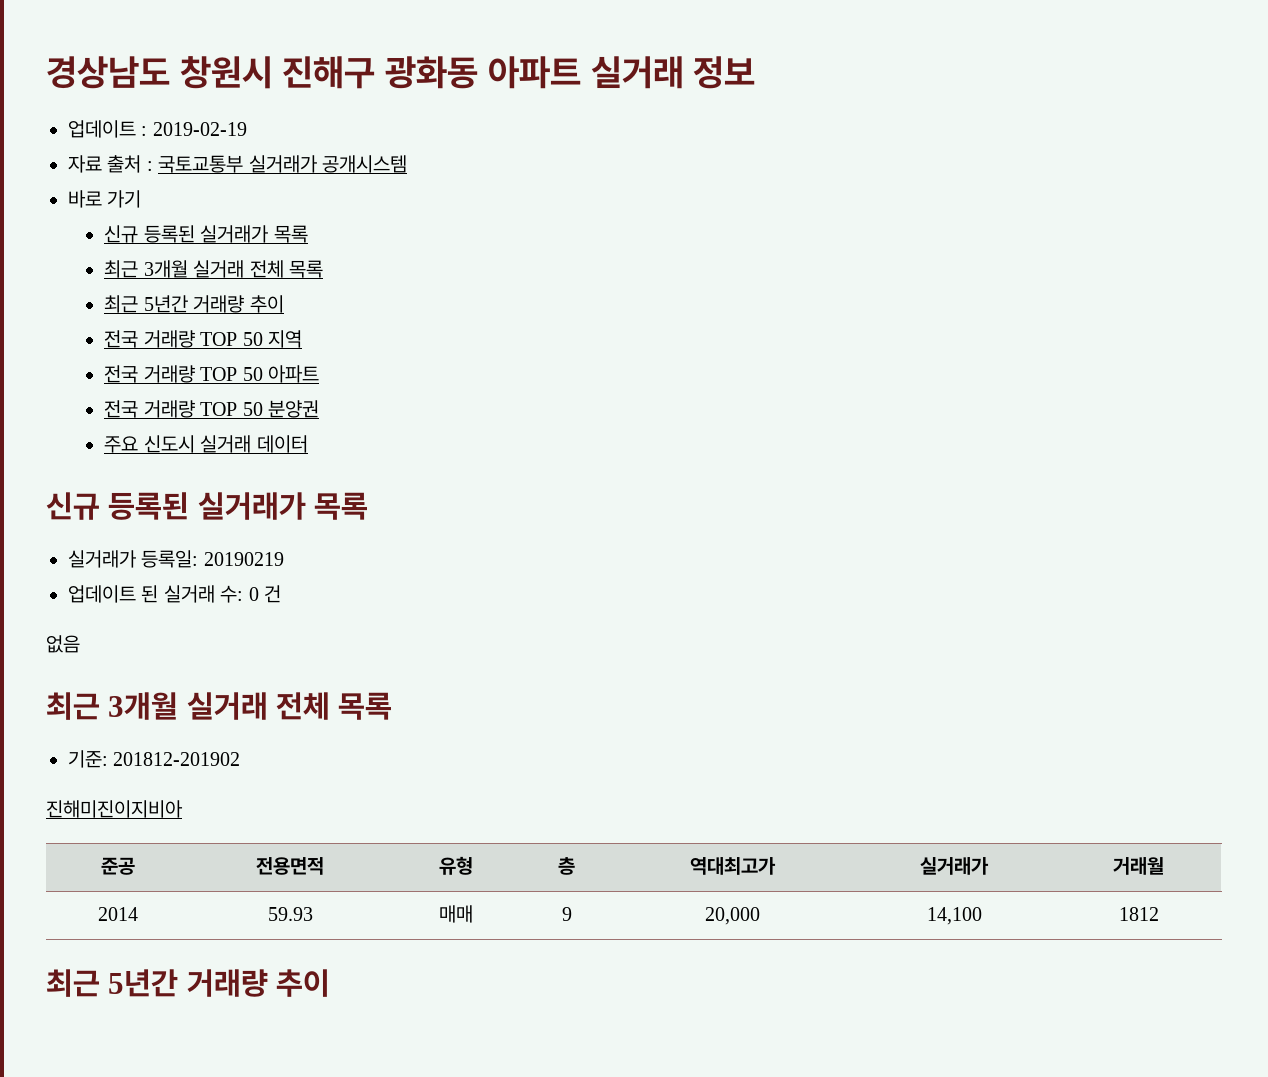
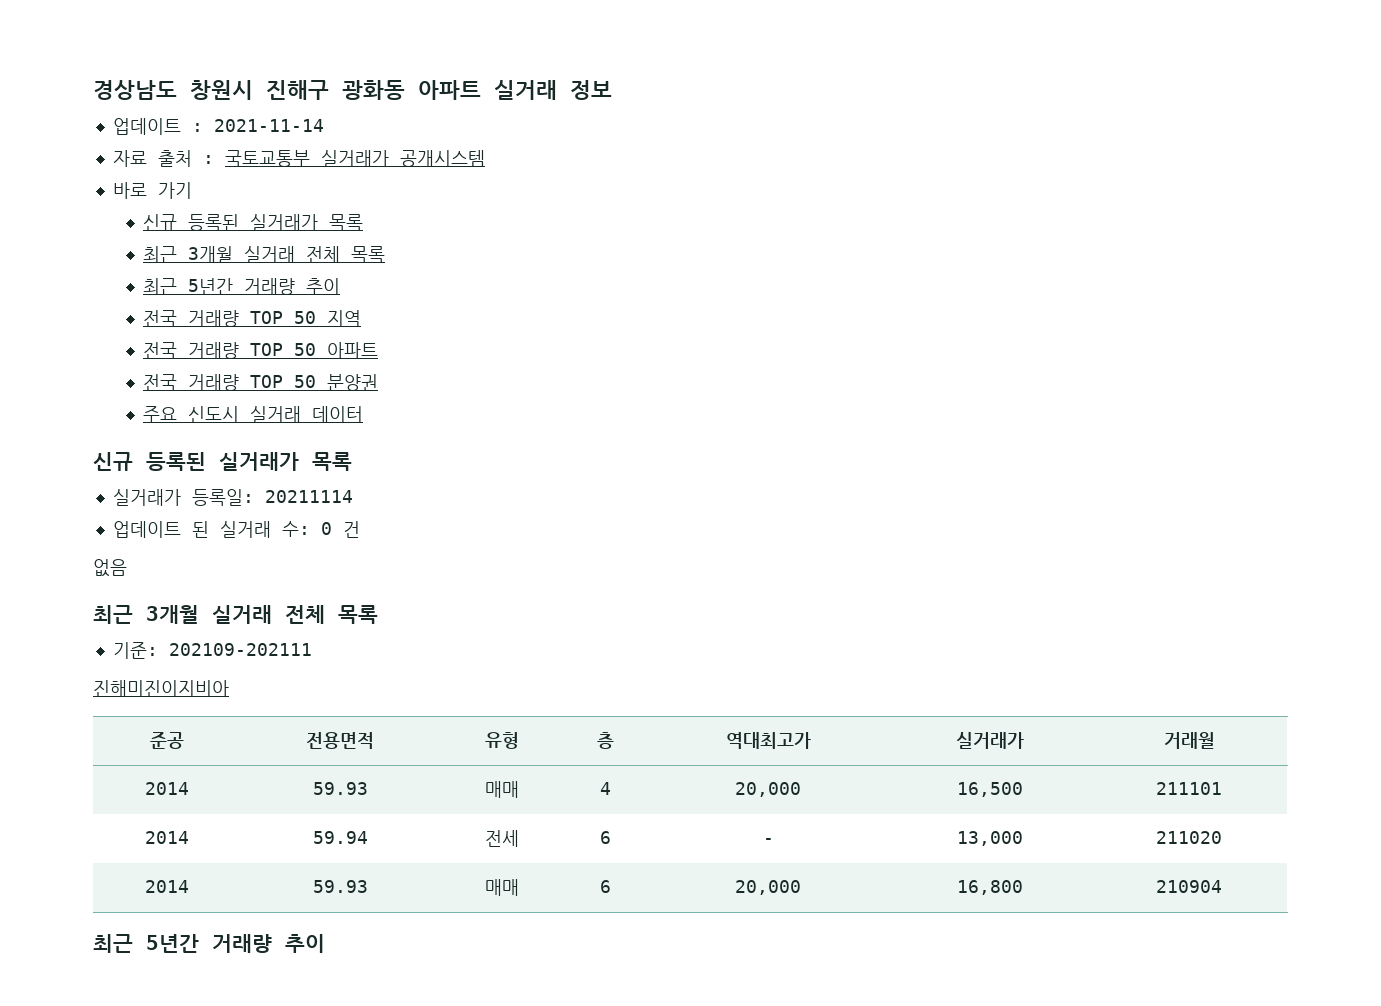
[152,122,247,136] 2019-02-19 -> [213,119,324,132] 2021-11-14
[203,552,284,566] 20190219 -> [264,490,353,503] 20211114
[113,752,241,766] 201812-201902 -> [168,643,312,656] 202109-202111
[561,907,572,921] [705,907,760,925] [926,907,982,925] [1118,907,1159,921] 9 | 20,000 | 14,100 | 1812 -> [600,782,611,795] [735,782,801,797] [956,782,1023,797] [1156,782,1222,795] [144,831,189,844] [312,831,368,844] [485,830,519,847] [600,831,611,844] [762,838,774,844] [956,831,1023,846] [1156,831,1222,844] [144,880,189,893] [312,880,368,893] [485,879,519,896] [600,880,611,893] [735,880,801,895] [956,880,1023,895] [1156,880,1222,893] 4 | 20,000 | 16,500 | 211101 // 2014 | 59.94 | 전세 | 6 | - | 13,000 | 211020 // 2014 | 59.93 | 매매 | 6 | 20,000 | 16,800 | 210904

